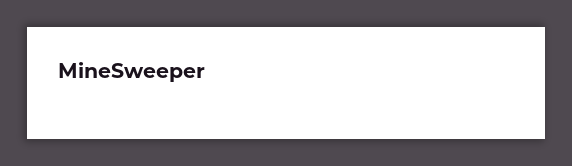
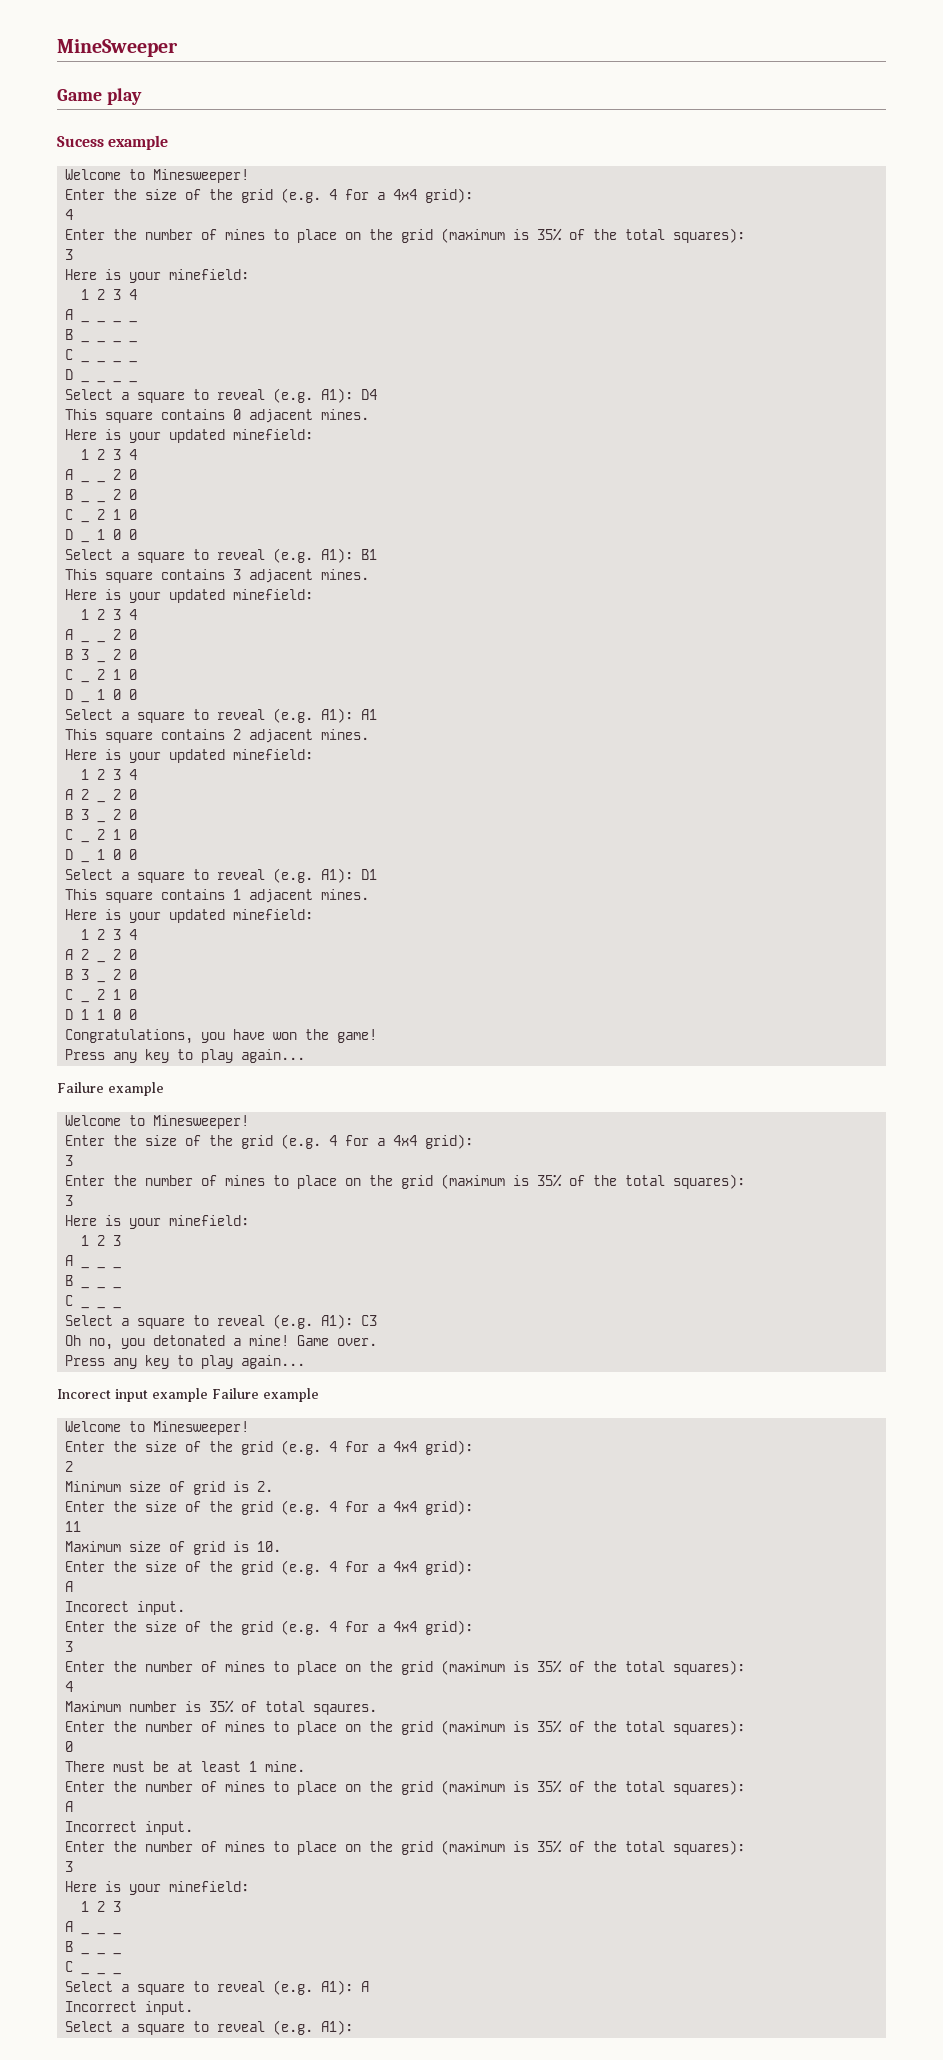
(205, 72) none -> [57,88,142,105] [57,135,169,150] [65,169,250,183] [65,188,474,203] [65,209,74,220] [65,228,746,243] [65,249,74,260] [65,269,250,283] [81,289,138,300] [65,309,74,320] [81,320,138,323] [65,329,74,340] [81,340,138,343] [65,349,74,360] [81,360,138,363] [65,369,74,380] [81,380,138,383] [65,388,378,403] [65,409,370,423] [65,429,314,443] [81,449,138,460] [65,469,74,480] [81,480,106,483] [113,469,138,480] [65,489,74,500] [81,500,106,503] [113,489,138,500] [65,509,74,520] [81,520,90,523] [97,509,138,520] [65,529,74,540] [81,540,90,543] [97,529,138,540] [65,548,378,563] [65,569,370,583] [65,589,314,603] [81,609,138,620] [65,629,74,640] [81,640,106,643] [113,629,138,640] [65,649,90,660] [97,660,106,663] [113,649,138,660] [65,669,74,680] [81,680,90,683] [97,669,138,680] [65,689,74,700] [81,700,90,703] [97,689,138,700] [65,708,378,723] [65,729,370,743] [65,749,314,763] [81,769,138,780] [65,789,90,800] [97,800,106,803] [113,789,138,800] [65,809,90,820] [97,820,106,823] [113,809,138,820] [65,829,74,840] [81,840,90,843] [97,829,138,840] [65,849,74,860] [81,860,90,863] [97,849,138,860] [65,868,378,883] [65,889,370,903] [65,909,314,923] [81,929,138,940] [65,949,90,960] [97,960,106,963] [113,949,138,960] [65,969,90,980] [97,980,106,983] [113,969,138,980] [65,989,74,1000] [81,1000,90,1003] [97,989,138,1000] [65,1009,138,1020] [65,1029,378,1044] [65,1049,306,1063] [57,1082,164,1096] [65,1115,250,1129] [65,1134,474,1149] [65,1155,74,1166] [65,1174,746,1189] [65,1195,74,1206] [65,1215,250,1229] [81,1235,122,1246] [65,1255,74,1266] [81,1266,122,1269] [65,1275,74,1286] [81,1286,122,1289] [65,1295,74,1306] [81,1306,122,1309] [65,1314,378,1329] [65,1335,378,1350] [65,1355,306,1369] [57,1388,319,1402] [65,1421,250,1435] [65,1440,474,1455] [65,1461,74,1472] [65,1481,274,1495] [65,1500,474,1515] [65,1521,82,1532] [65,1541,282,1555] [65,1560,474,1575] [65,1581,74,1592] [65,1601,186,1615] [65,1620,474,1635] [65,1641,74,1652] [65,1660,746,1675] [65,1681,74,1692] [65,1700,378,1715] [65,1720,746,1735] [65,1741,74,1752] [65,1761,306,1772] [65,1780,746,1795] [65,1801,74,1812] [65,1821,194,1835] [65,1840,746,1855] [65,1861,74,1872] [65,1881,250,1895] [81,1901,122,1912] [65,1921,74,1932] [81,1932,122,1935] [65,1941,74,1952] [81,1952,122,1955] [65,1961,74,1972] [81,1972,122,1975] [65,1980,370,1995] [65,2001,194,2015] [65,2020,354,2035] // Game play // Sucess example // Welcome to Minesweeper! // Enter the size of the grid (e.g. 4 for a 4x4 grid): // 4 // Enter the number of mines to place on the grid (maximum is 35% of the total squares): // 3 // Here is your minefield: // 1 2 3 4 // A _ _ _ _ // B _ _ _ _ // C _ _ _ _ // D _ _ _ _ // Select a square to reveal (e.g. A1): D4 // This square contains 0 adjacent mines. // Here is your updated minefield: // 1 2 3 4 // A _ _ 2 0 // B _ _ 2 0 // C _ 2 1 0 // D _ 1 0 0 // Select a square to reveal (e.g. A1): B1 // This square contains 3 adjacent mines. // Here is your updated minefield: // 1 2 3 4 // A _ _ 2 0 // B 3 _ 2 0 // C _ 2 1 0 // D _ 1 0 0 // Select a square to reveal (e.g. A1): A1 // This square contains 2 adjacent mines. // Here is your updated minefield: // 1 2 3 4 // A 2 _ 2 0 // B 3 _ 2 0 // C _ 2 1 0 // D _ 1 0 0 // Select a square to reveal (e.g. A1): D1 // This square contains 1 adjacent mines. // Here is your updated minefield: // 1 2 3 4 // A 2 _ 2 0 // B 3 _ 2 0 // C _ 2 1 0 // D 1 1 0 0 // Congratulations, you have won the game! // Press any key to play again... // Failure example // Welcome to Minesweeper! // Enter the size of the grid (e.g. 4 for a 4x4 grid): // 3 // Enter the number of mines to place on the grid (maximum is 35% of the total squares): // 3 // Here is your minefield: // 1 2 3 // A _ _ _ // B _ _ _ // C _ _ _ // Select a square to reveal (e.g. A1): C3 // Oh no, you detonated a mine! Game over. // Press any key to play again... // Incorect input example Failure example // Welcome to Minesweeper! // Enter the size of the grid (e.g. 4 for a 4x4 grid): // 2 // Minimum size of grid is 2. // Enter the size of the grid (e.g. 4 for a 4x4 grid): // 11 // Maximum size of grid is 10. // Enter the size of the grid (e.g. 4 for a 4x4 grid): // A // Incorect input. // Enter the size of the grid (e.g. 4 for a 4x4 grid): // 3 // Enter the number of mines to place on the grid (maximum is 35% of the total squares): // 4 // Maximum number is 35% of total sqaures. // Enter the number of mines to place on the grid (maximum is 35% of the total squares): // 0 // There must be at least 1 mine. // Enter the number of mines to place on the grid (maximum is 35% of the total squares): // A // Incorrect input. // Enter the number of mines to place on the grid (maximum is 35% of the total squares): // 3 // Here is your minefield: // 1 2 3 // A _ _ _ // B _ _ _ // C _ _ _ // Select a square to reveal (e.g. A1): A // Incorrect input. // Select a square to reveal (e.g. A1):

